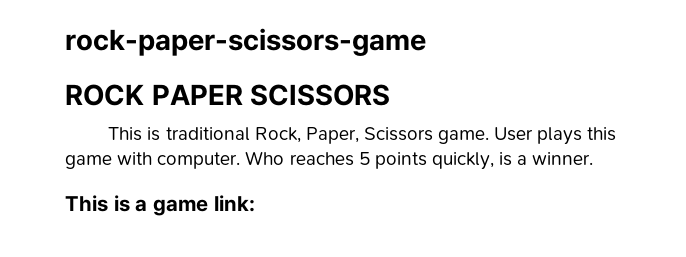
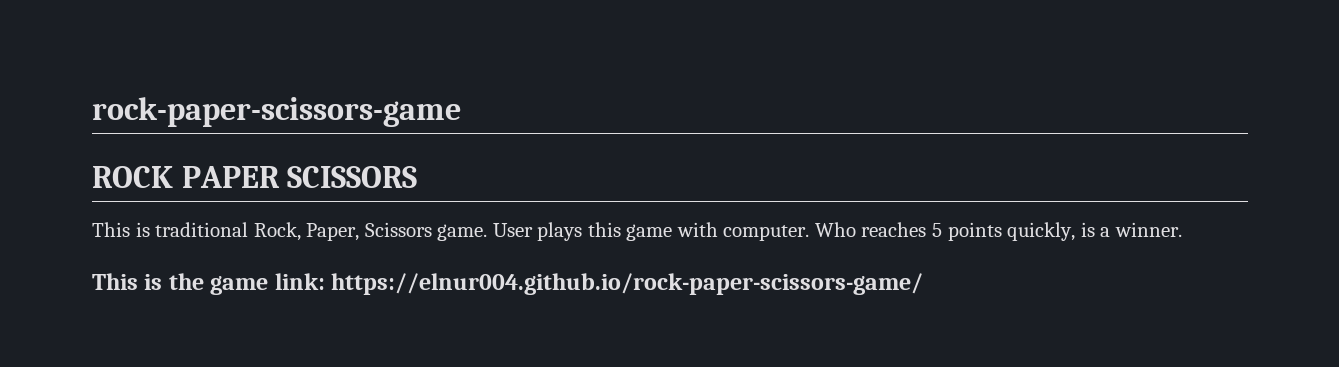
[135,199,148,212] a -> [168,273,204,290] the
(255, 203) none -> [331,273,924,295] https://elnur004.github.io/rock-paper-scissors-game/

